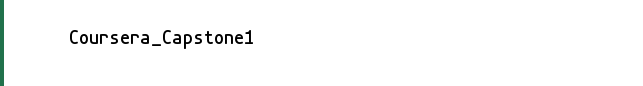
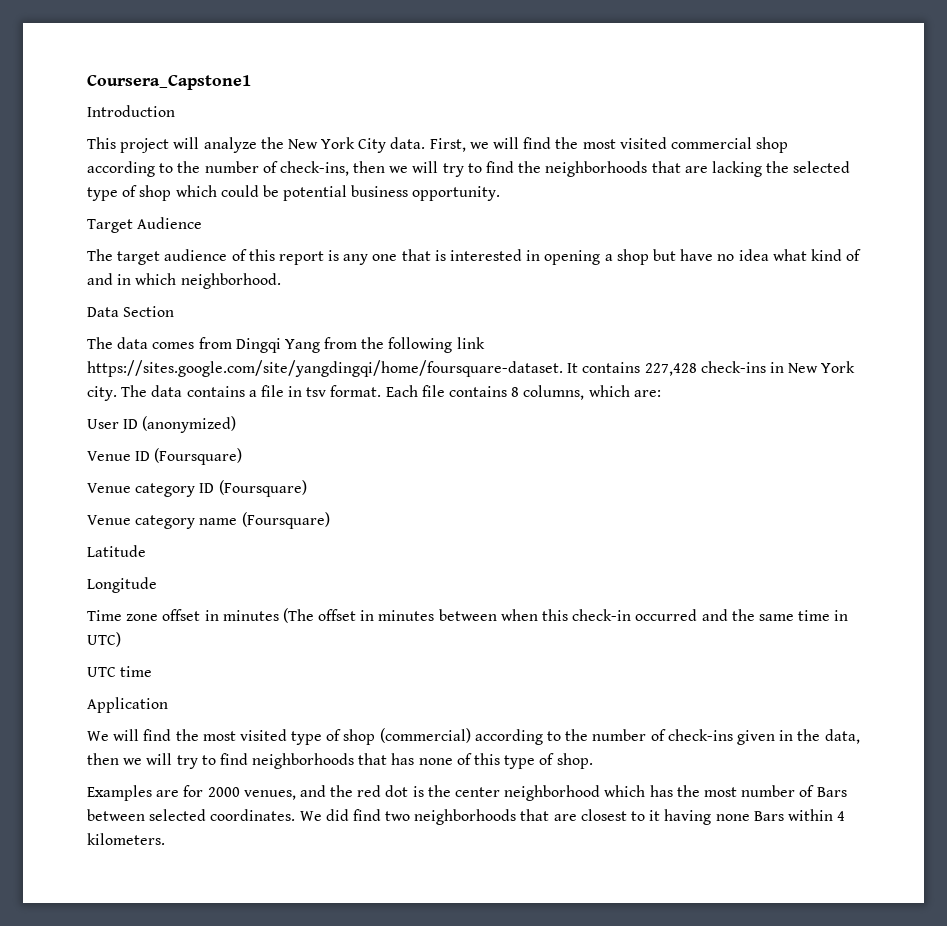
(255, 39) none -> [87,105,175,117] [87,137,789,153] [87,161,851,177] [87,185,501,201] [87,217,203,233] [87,249,862,265] [87,273,281,289] [87,306,175,317] [87,337,485,353] [87,360,856,377] [87,385,661,401] [87,416,237,433] [87,448,243,465] [87,480,307,497] [87,512,330,529] [87,545,146,557] [87,577,157,593] [87,608,849,623] [87,632,121,647] [87,666,153,677] [87,697,168,713] [87,728,860,745] [87,753,593,769] [87,785,847,801] [87,809,846,825] [87,833,165,845] // Introduction // This project will analyze the New York City data. First, we will find the most visited commercial shop according to the number of check-ins, then we will try to find the neighborhoods that are lacking the selected type of shop which could be potential business opportunity. // Target Audience // The target audience of this report is any one that is interested in opening a shop but have no idea what kind of and in which neighborhood. // Data Section // The data comes from Dingqi Yang from the following link https://sites.google.com/site/yangdingqi/home/foursquare-dataset. It contains 227,428 check-ins in New York city. The data contains a file in tsv format. Each file contains 8 columns, which are: // User ID (anonymized) // Venue ID (Foursquare) // Venue category ID (Foursquare) // Venue category name (Foursquare) // Latitude // Longitude // Time zone offset in minutes (The offset in minutes between when this check-in occurred and the same time in UTC) // UTC time // Application // We will find the most visited type of shop (commercial) according to the number of check-ins given in the data, then we will try to find neighborhoods that has none of this type of shop. // Examples are for 2000 venues, and the red dot is the center neighborhood which has the most number of Bars between selected coordinates. We did find two neighborhoods that are closest to it having none Bars within 4 kilometers.

